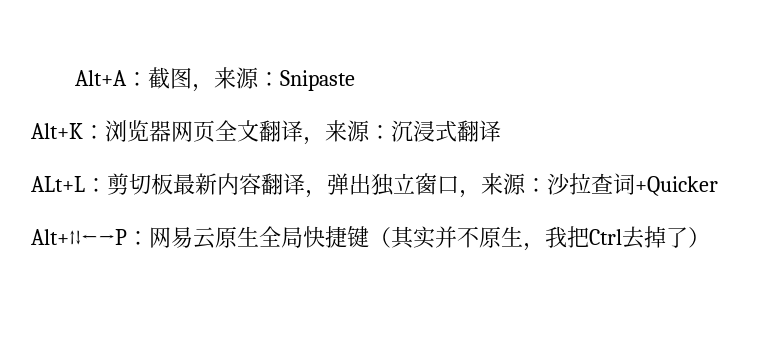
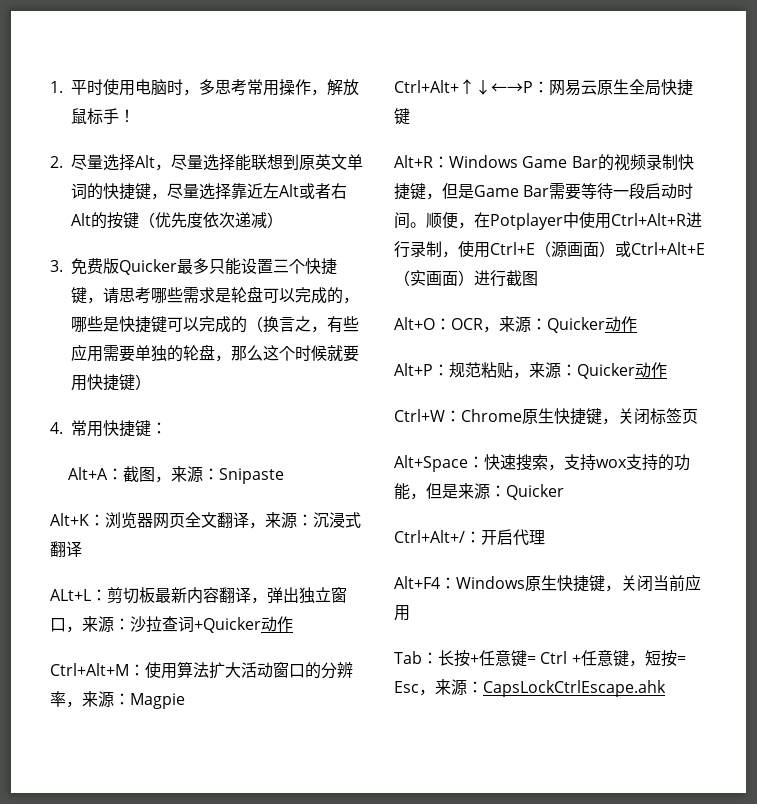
(74, 78) none -> [50,79,359,96] [71,108,135,125] [50,154,363,171] [71,183,347,200] [71,212,283,229] [50,258,337,275] [71,286,359,304] [71,316,359,333] [71,344,359,362] [71,374,151,391] [50,420,167,437] 1.平时使用电脑时，多思考常用操作，解放鼠标手！ // 2.尽量选择Alt，尽量选择能联想到原英文单词的快捷键，尽量选择靠近左Alt或者右Alt的按键（优先度依次递减） // 3.免费版Quicker最多只能设置三个快捷键，请思考哪些需求是轮盘可以完成的，哪些是快捷键可以完成的（换言之，有些应用需要单独的轮盘，那么这个时候就要用快捷键） // 4.常用快捷键： //
[31,229,127,245] // Alt+↑↓←→P -> [261,616,293,632] [50,661,353,679] [50,691,185,709] [394,79,533,95] 动作 // Ctrl+Alt+M：使用算法扩大活动窗口的分辨率，来源：Magpie // Ctrl+Alt+↑↓←→P
[369,226,710,251] （其实并不原生，我把Ctrl去掉了） -> [394,154,694,171] [394,183,694,200] [394,212,702,230] [394,241,705,258] [394,270,538,287] [394,316,637,333] [394,362,667,379] [394,408,698,425] [394,454,690,472] [394,483,564,500] [394,529,545,546] [394,574,701,592] [394,605,410,621] [394,650,686,667] [394,679,666,697] // Alt+R：Windows Game Bar的视频录制快捷键，但是Game Bar需要等待一段启动时间。顺便，在Potplayer中使用Ctrl+Alt+R进行录制，使用Ctrl+E（源画面）或Ctrl+Alt+E（实画面）进行截图 // Alt+O：OCR，来源：Quicker动作 // Alt+P：规范粘贴，来源：Quicker动作 // Ctrl+W：Chrome原生快捷键，关闭标签页 // Alt+Space：快速搜索，支持wox支持的功能，但是来源：Quicker // Ctrl+Alt+/：开启代理 // Alt+F4：Windows原生快捷键，关闭当前应用 // Tab：长按+任意键= Ctrl +任意键，短按= Esc，来源：CapsLockCtrlEscape.ahk

